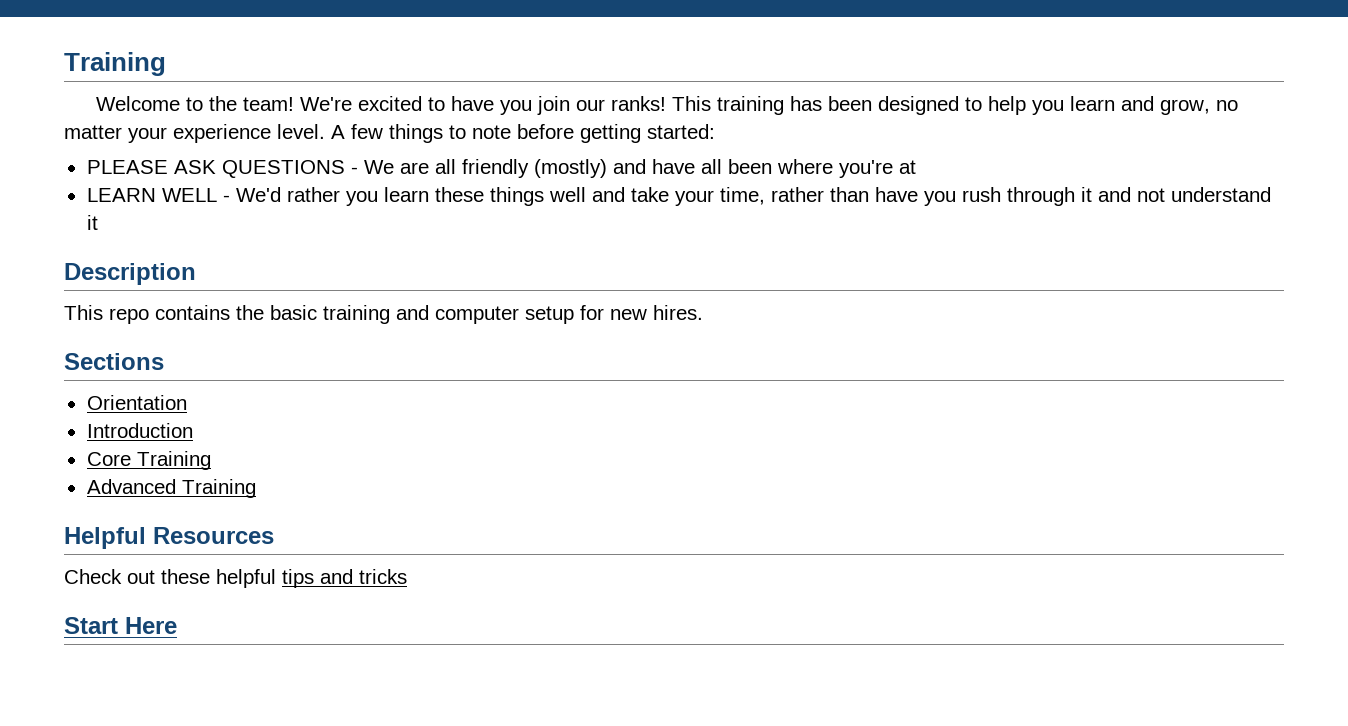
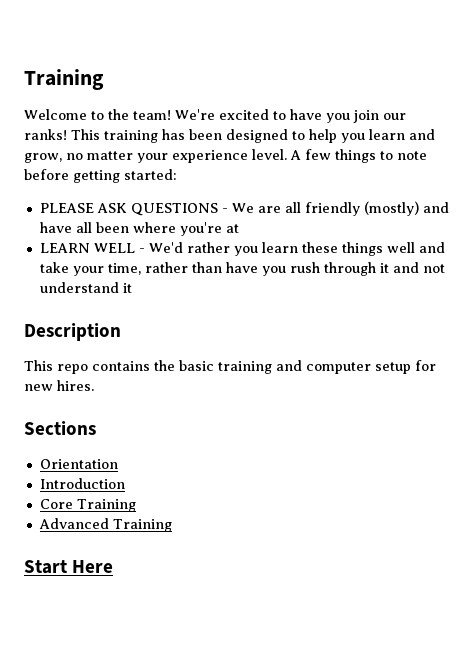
[64,527,274,549] [64,569,407,588] // Helpful Resources // Check out these helpful tips and tricks -> (172, 525) none

